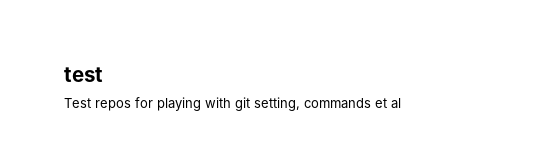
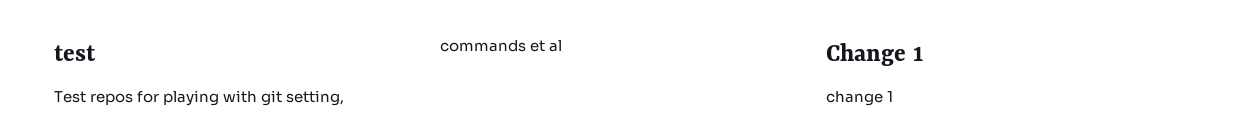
(401, 103) none -> [826,43,925,66] [826,91,894,106] // Change 1 // change 1

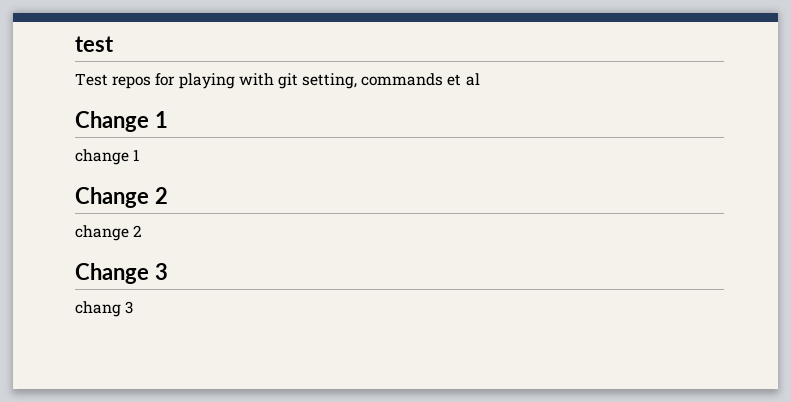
(894, 96) none -> [75,187,168,208] [75,225,143,241] [75,263,168,284] [75,301,134,317] // Change 2 // change 2 // Change 3 // chang 3

